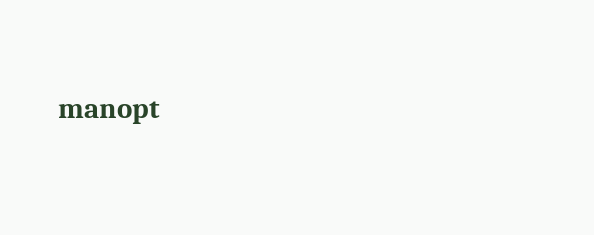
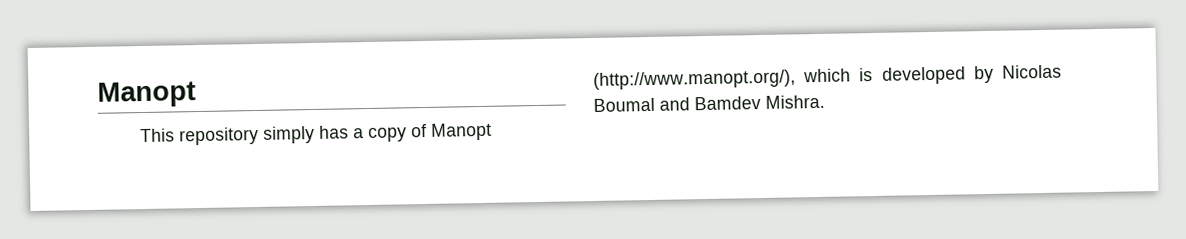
[58,101,160,124] manopt -> [97,81,196,108] [139,122,492,146] [593,64,1062,90] [593,94,825,112] Manopt // This repository simply has a copy of Manopt (http://www.manopt.org/), which is developed by Nicolas Boumal and Bamdev Mishra.

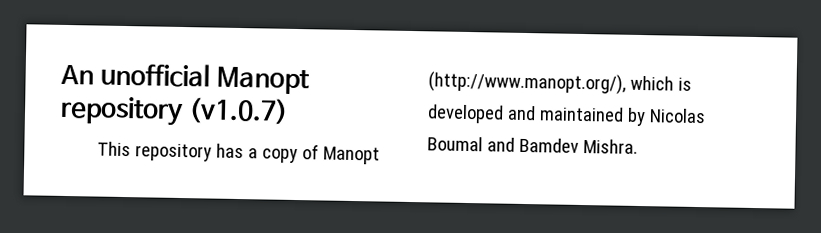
[97,81,196,108] Manopt -> [60,62,310,95] [60,95,289,127] An unofficial Manopt repository (v1.0.7)
[262,125,315,144] simply -> (212, 152) none
(966, 75) none -> [506,105,624,122] and maintained

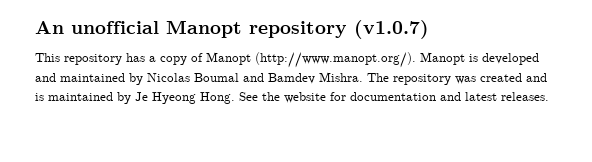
[428,71,674,95] (http://www.manopt.org/), which -> [255,52,465,68] (http://www.manopt.org/). Manopt
(638, 146) none -> [367,73,547,85] [35,92,549,104] The repository was created and is maintained by Je Hyeong Hong. See the website for documentation and latest releases.

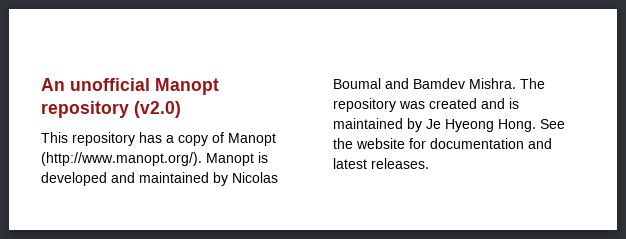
[354,20,429,39] (v1.0.7) -> [134,101,181,118] (v2.0)

